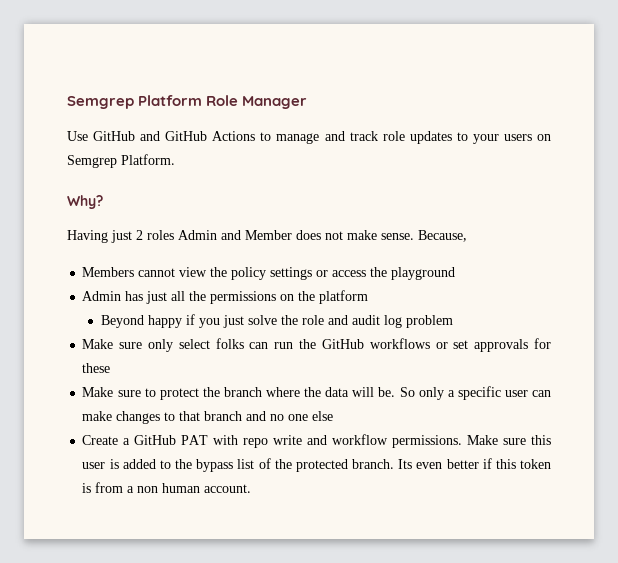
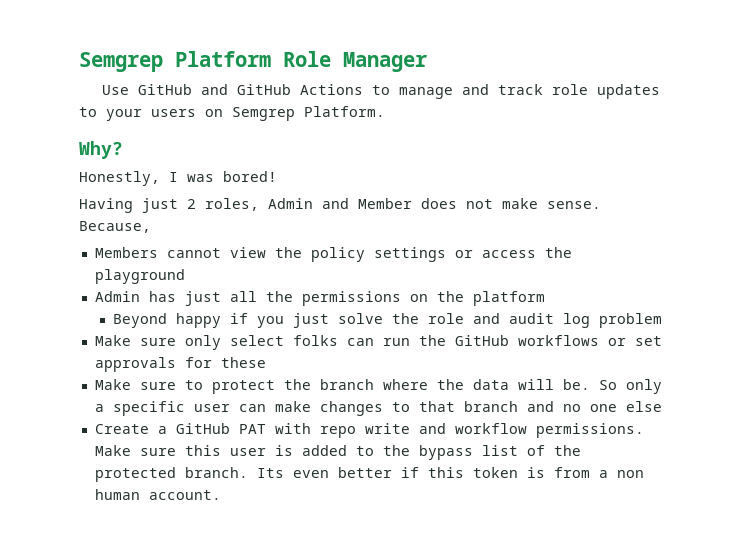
(103, 202) none -> [79,171,277,186] // Honestly, I was bored!
[147,230,174,240] roles -> [205,198,259,211] roles,

